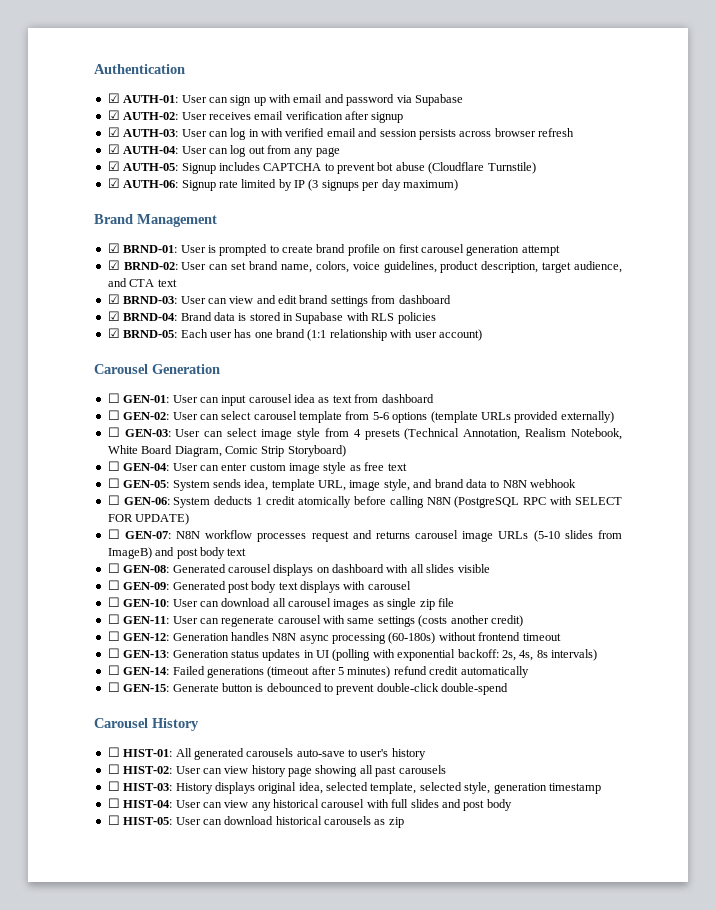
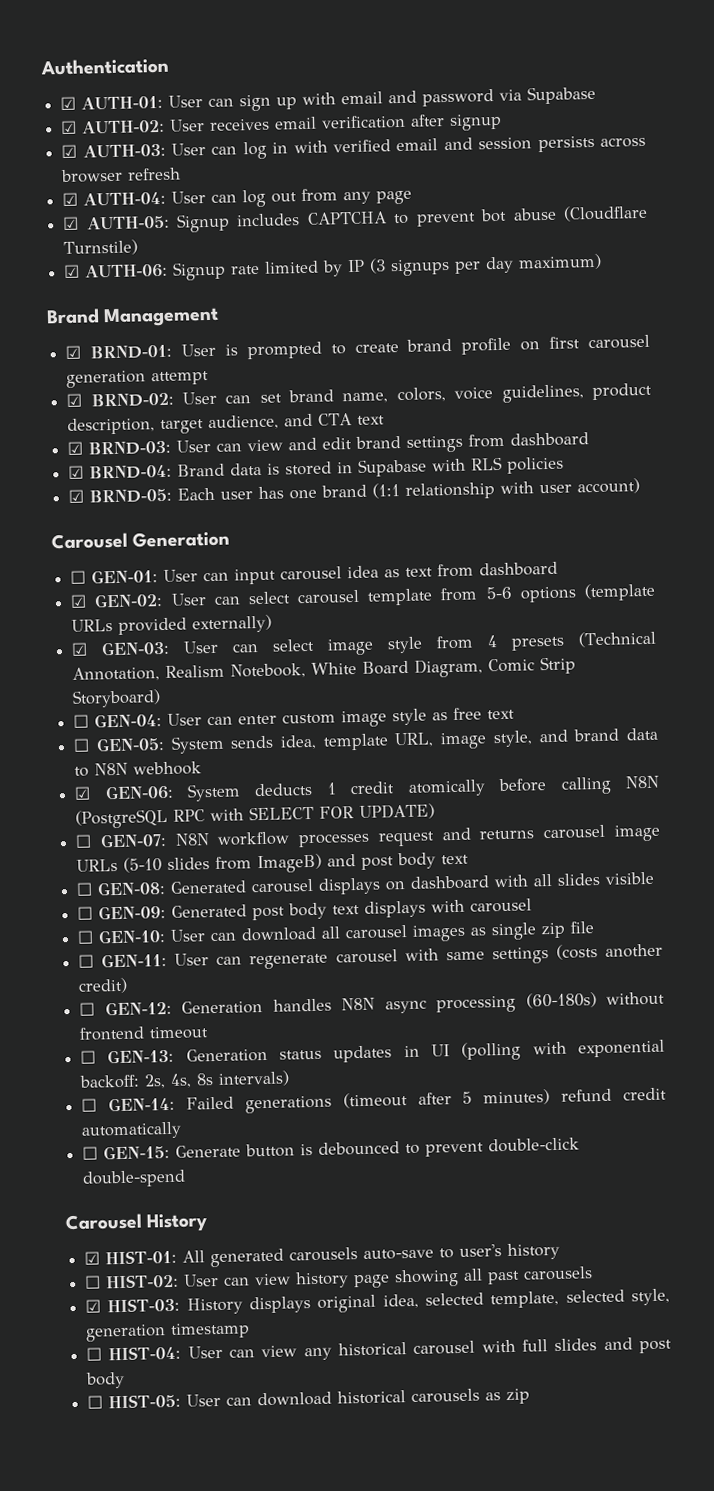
[107,410,120,420] ☐ -> [70,594,88,608] ☑
[107,427,120,437] ☐ -> [71,642,89,656] ☑
[107,495,120,505] ☐ -> [74,786,92,800] ☑
[107,747,120,757] ☐ -> [84,1251,101,1265] ☑
[107,781,120,791] ☐ -> [85,1299,102,1313] ☑

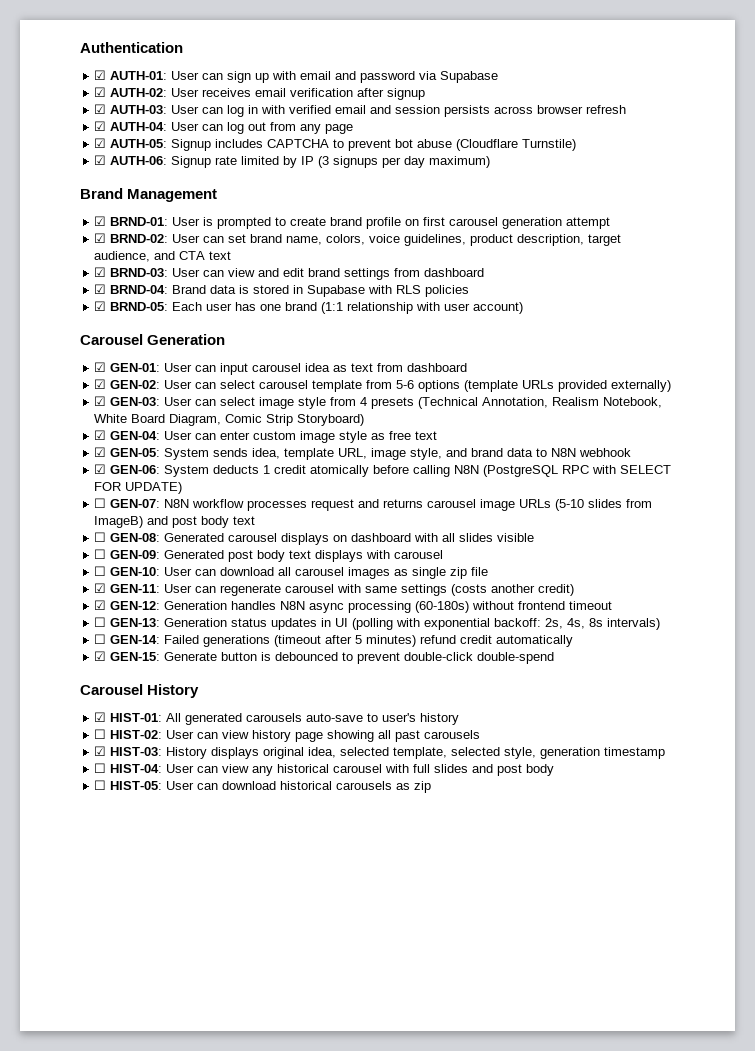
[70,570,87,584] ☐ -> [94,362,107,372] ☑
[73,714,90,728] ☐ -> [94,430,107,440] ☑
[73,738,91,752] ☐ -> [94,447,107,457] ☑
[78,954,95,968] ☐ -> [94,583,107,593] ☑
[79,1002,96,1016] ☐ -> [94,600,107,610] ☑
[82,1146,99,1160] ☐ -> [94,651,107,661] ☑

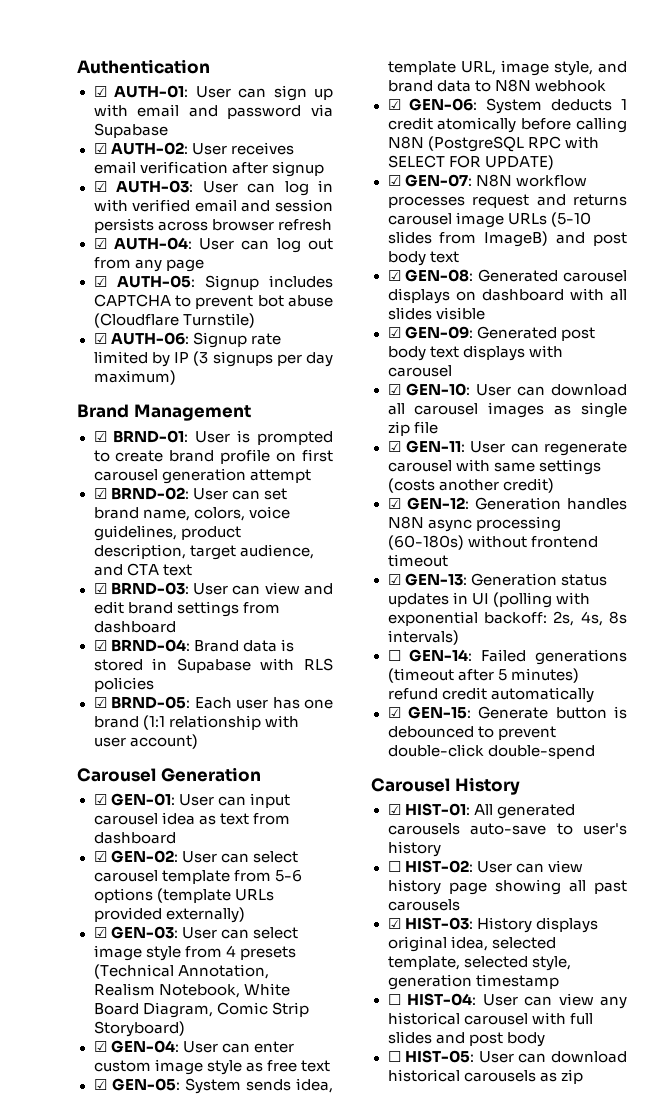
[94,498,107,508] ☐ -> [387,175,401,186] ☑
[94,532,107,542] ☐ -> [387,270,401,281] ☑
[94,549,107,559] ☐ -> [387,327,401,338] ☑
[94,566,107,576] ☐ -> [387,384,401,395] ☑
[94,617,107,627] ☐ -> [387,574,401,585] ☑

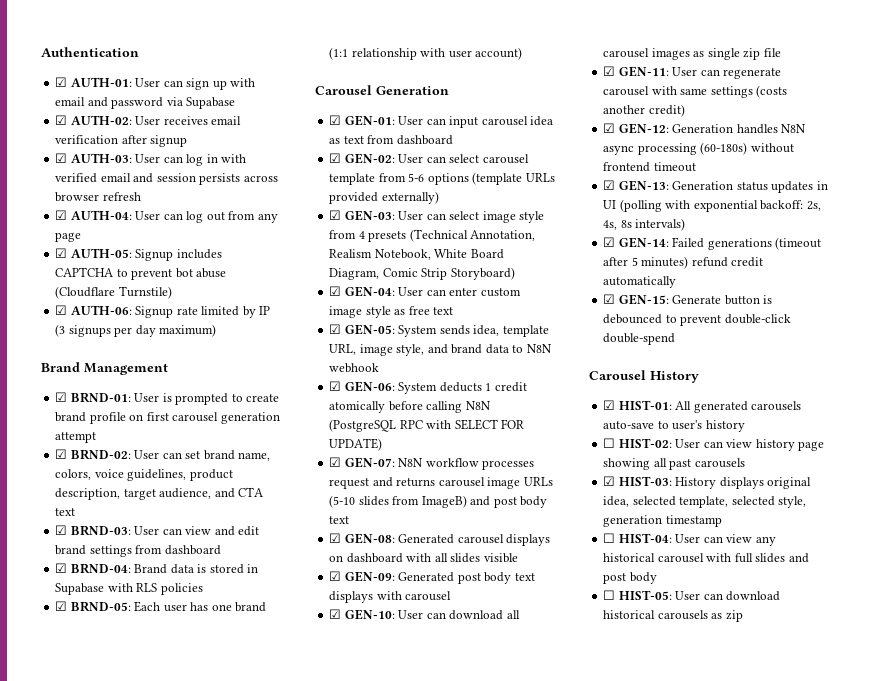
[387,650,401,661] ☐ -> [603,237,616,247] ☑

